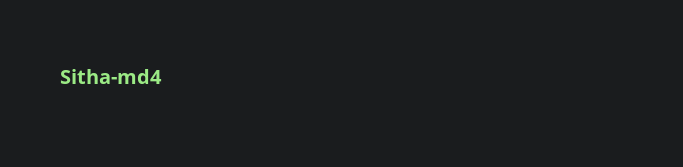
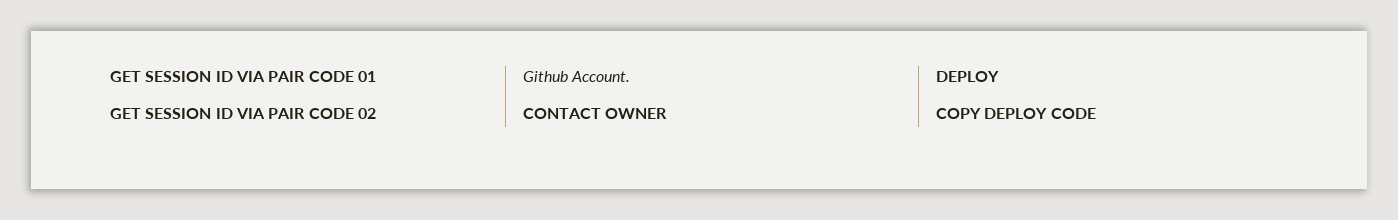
[60,69,162,84] Sitha-md4 -> [110,71,376,82] [110,108,376,119] [523,71,631,82] [523,108,668,119] [936,71,999,82] [936,108,1096,119] GET SESSION ID VIA PAIR CODE 01 // GET SESSION ID VIA PAIR CODE 02 // Github Account. // CONTACT OWNER // DEPLOY // COPY DEPLOY CODE

